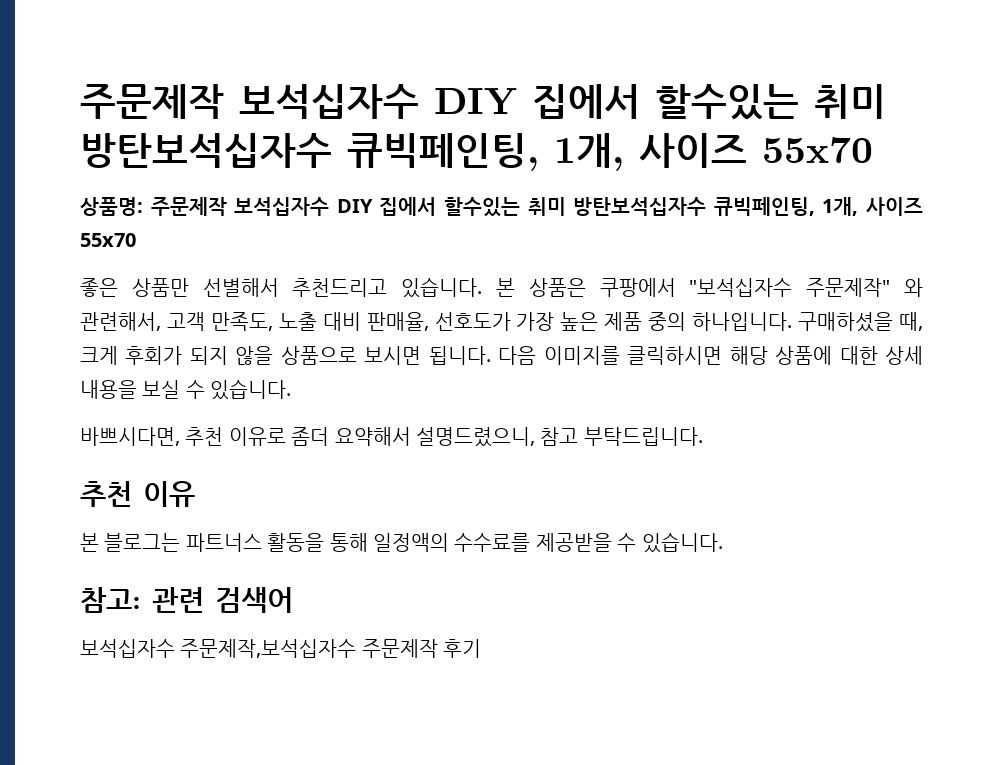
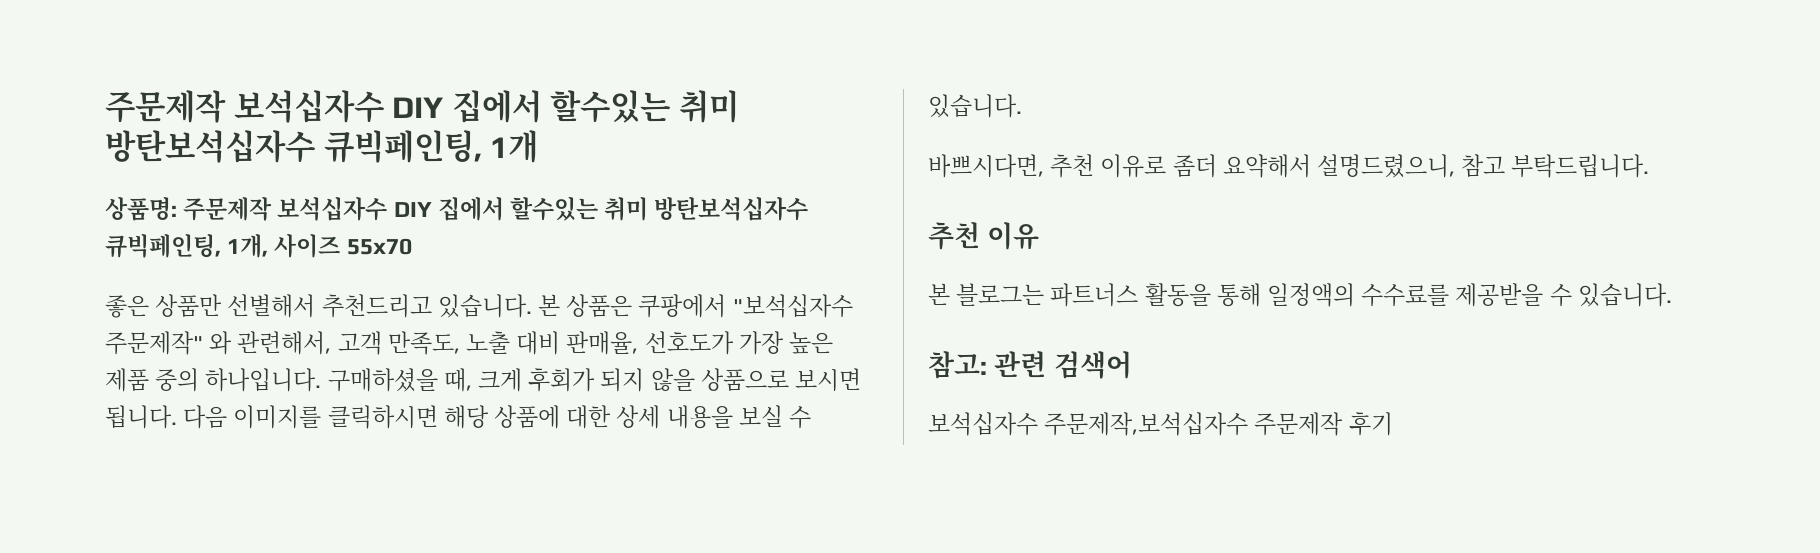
[80,84,886,120] [80,133,873,171] 주문제작 보석십자수 DIY 집에서 할수있는 취미 방탄보석십자수 큐빅페인팅, 1개, 사이즈 55x70 -> [105,90,739,123] [105,130,539,163] 주문제작 보석십자수 DIY 집에서 할수있는 취미 방탄보석십자수 큐빅페인팅, 1개

